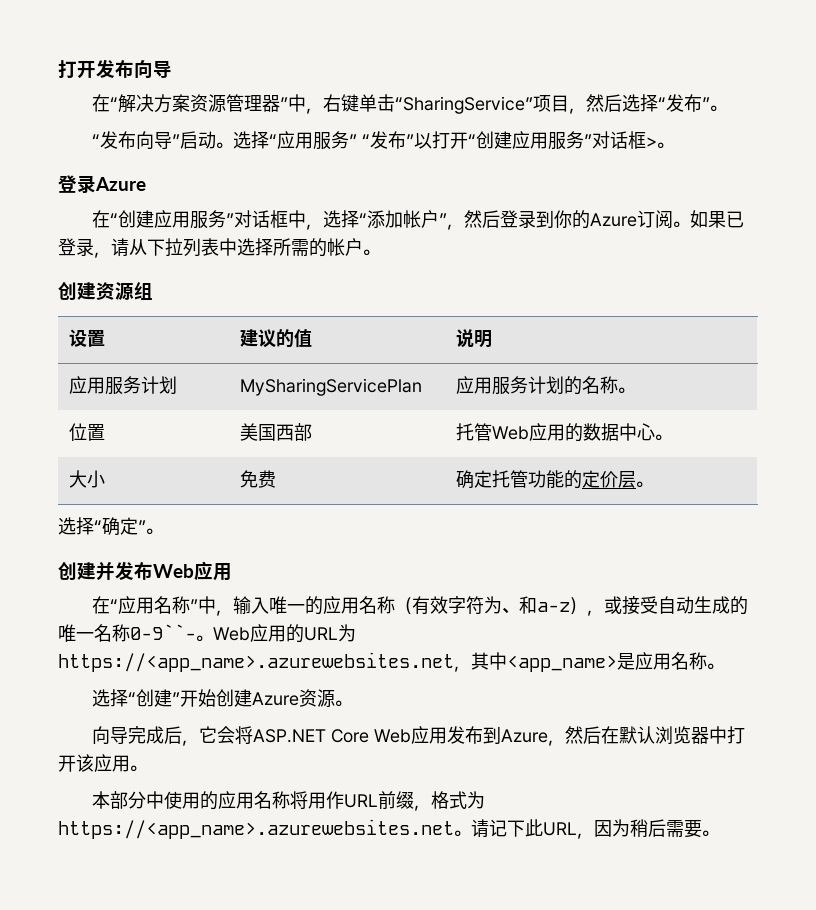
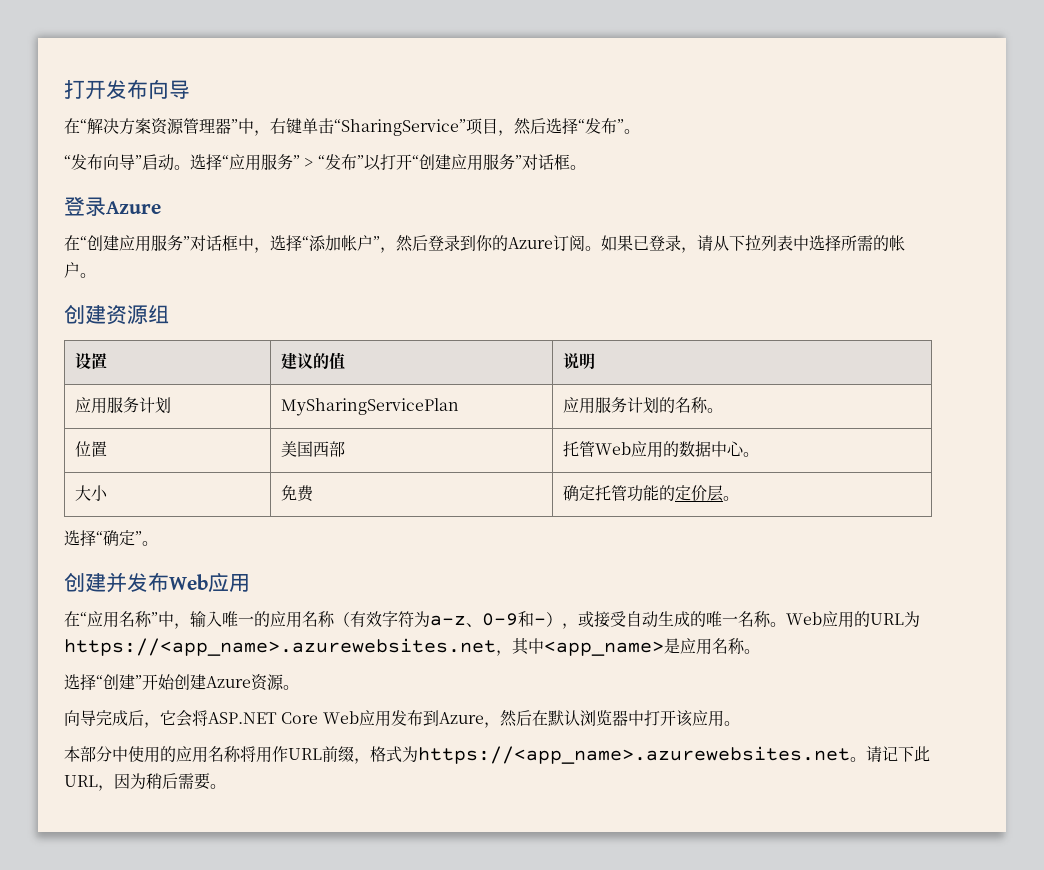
(358, 140) none -> [304,158,314,168] >
[646,137,658,147] > -> (570, 162) none
[502,596,571,614] 、和a-z -> [430,611,546,627] a-z、0-9和-
[130,624,196,640] 0-9``- -> (771, 619) none

